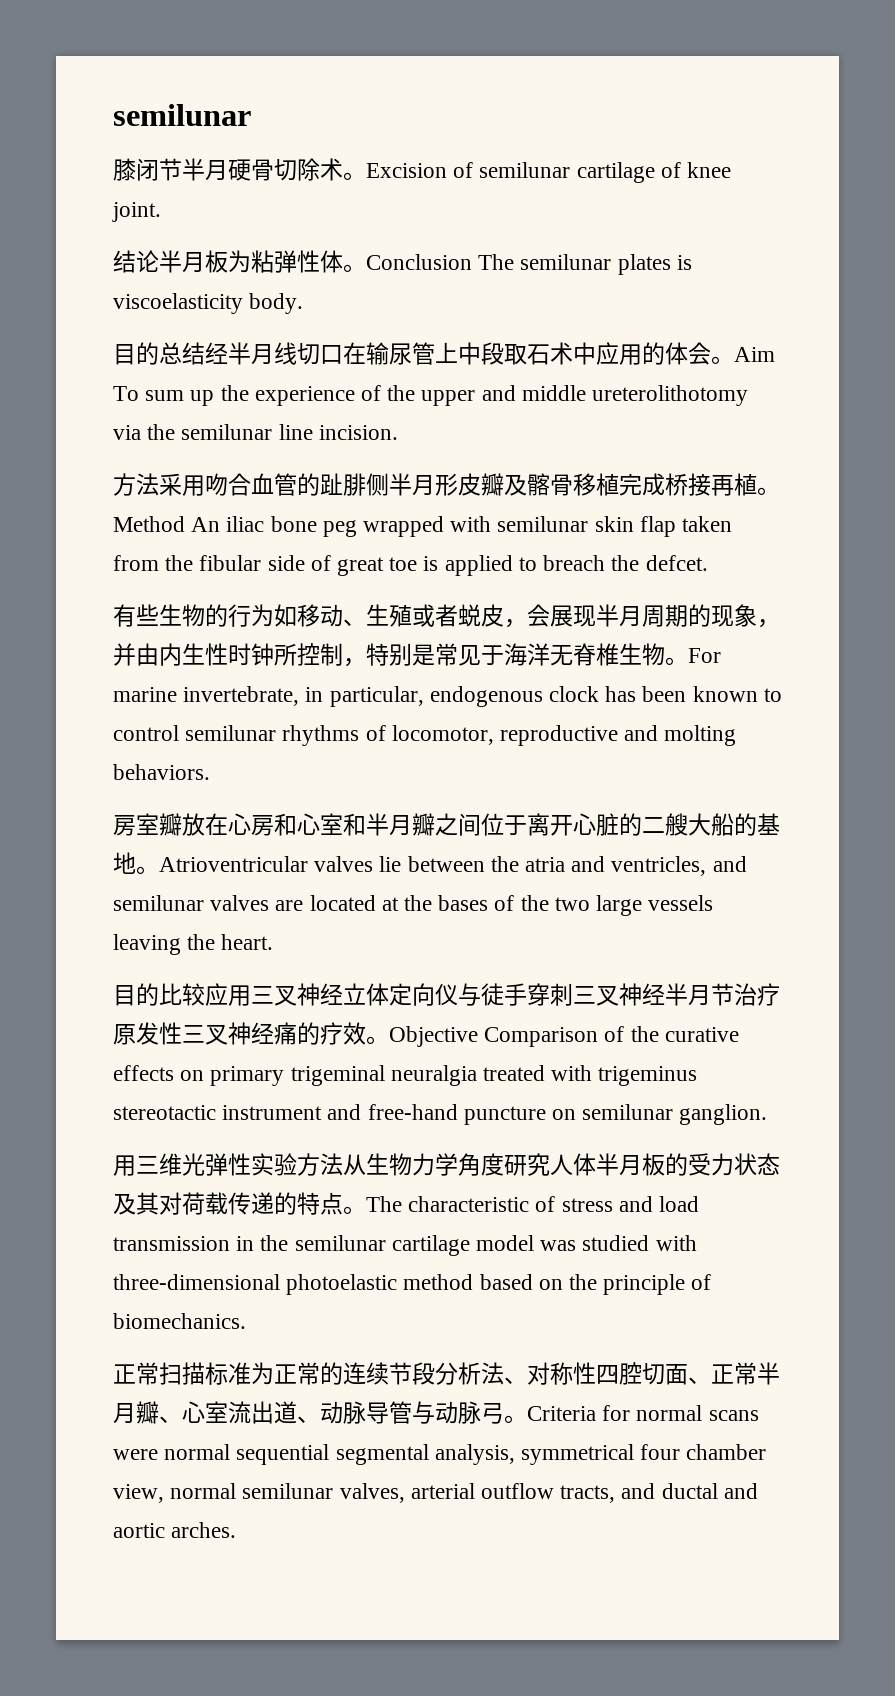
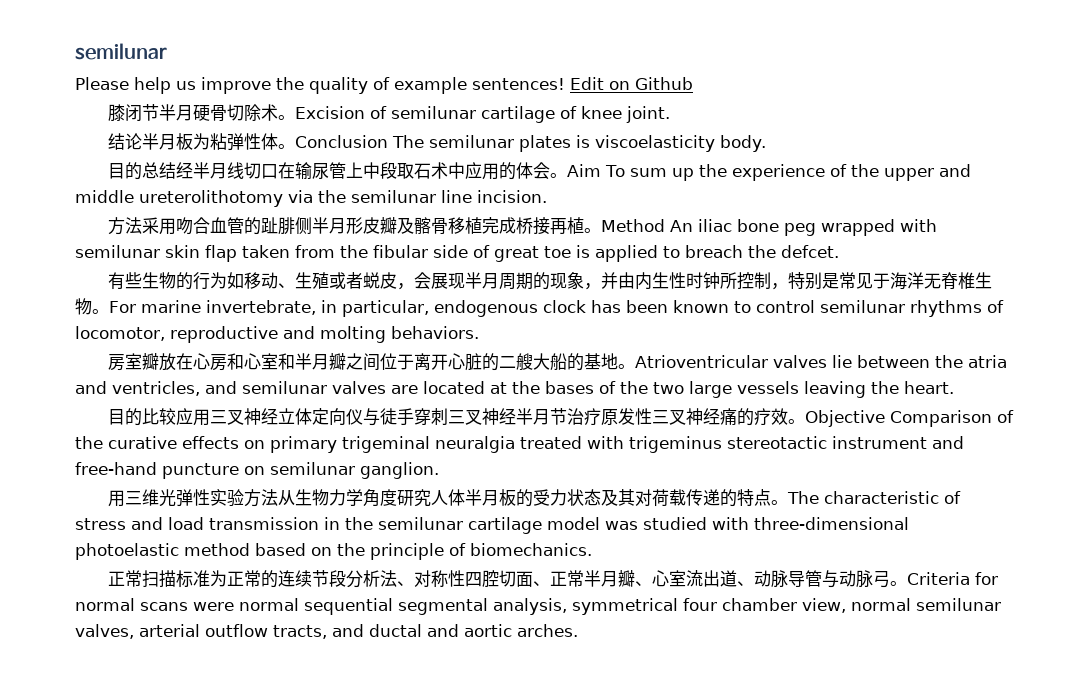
[113,104,251,126] semilunar -> [75,43,167,60] [75,77,693,94] semilunar // Please help us improve the quality of example sentences! Edit on Github

